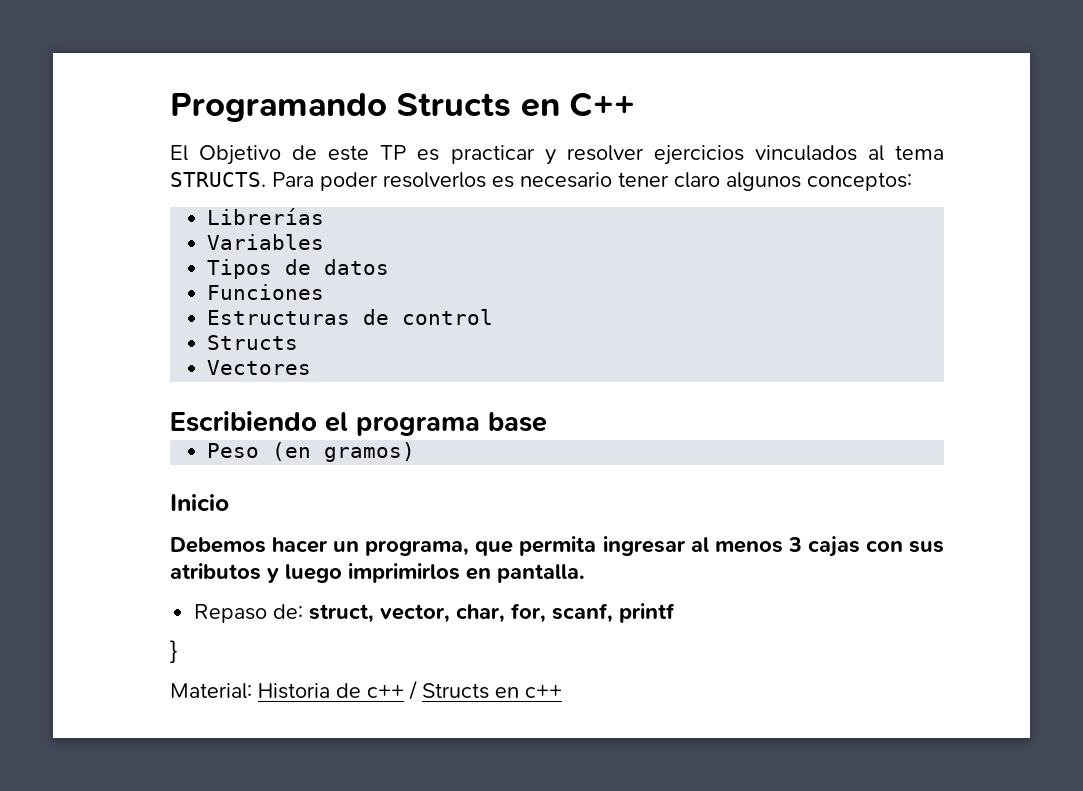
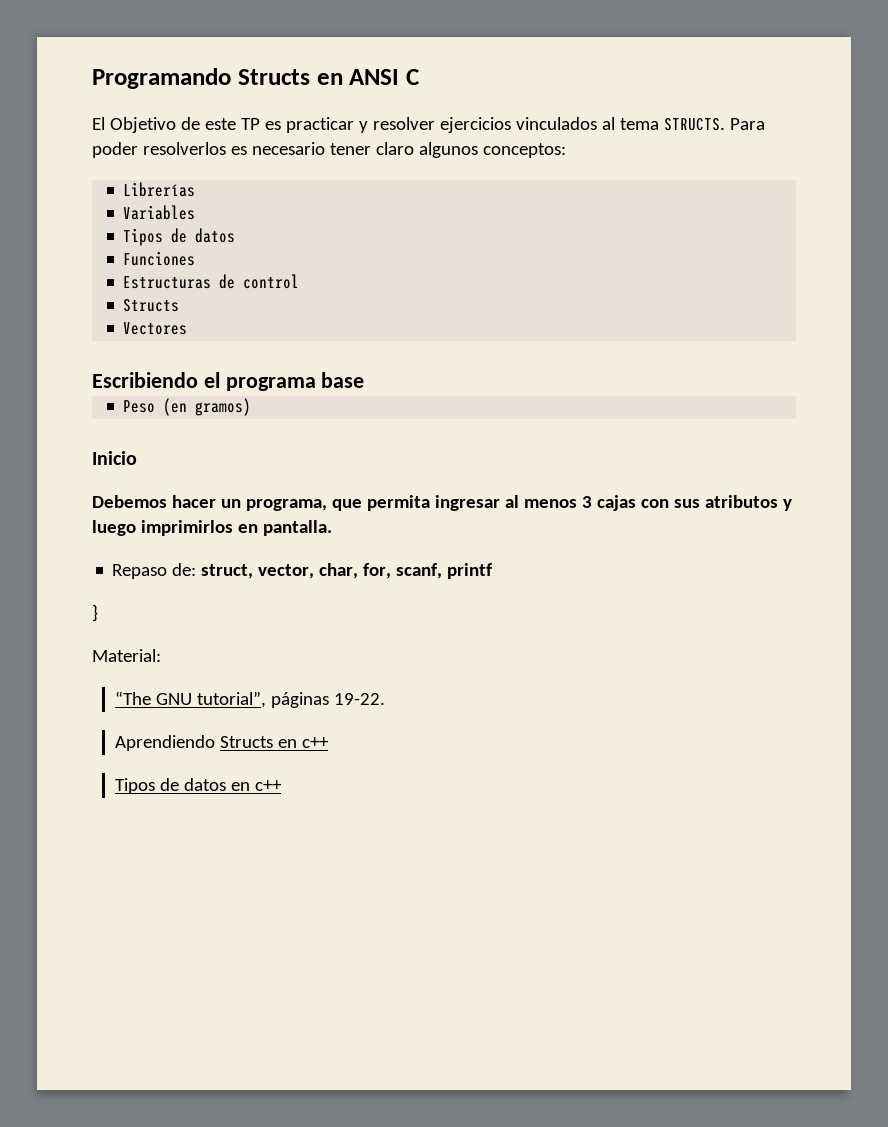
[568,92,635,117] C++ -> [349,69,419,85] ANSI C
[258,680,489,700] Historia de c++ / Structs -> [115,691,386,708] [115,735,330,751] [115,778,227,794] // “The GNU tutorial”, páginas 19-22. // Aprendiendo Structs en c++ // Tipos de datos

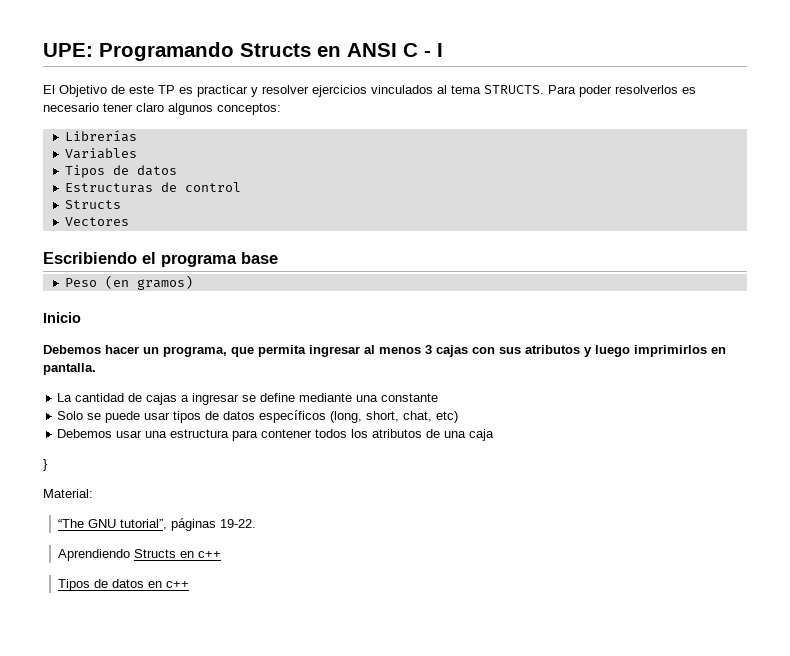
(92, 78) none -> [43,43,93,57] UPE:
(419, 77) none -> [424,43,443,57] - I
[123,251,196,266] // Funciones -> (178, 170) none
[112,563,493,579] Repaso de: struct, vector, char, for, scanf, printf -> [57,393,439,405] [57,410,459,423] [57,429,495,441] La cantidad de cajas a ingresar se define mediante una constante // Solo se puede usar tipos de datos específicos (long, short, chat, etc) // Debemos usar una estructura para contener todos los atributos de una caja

